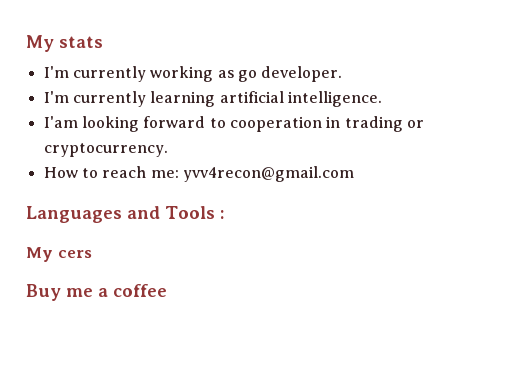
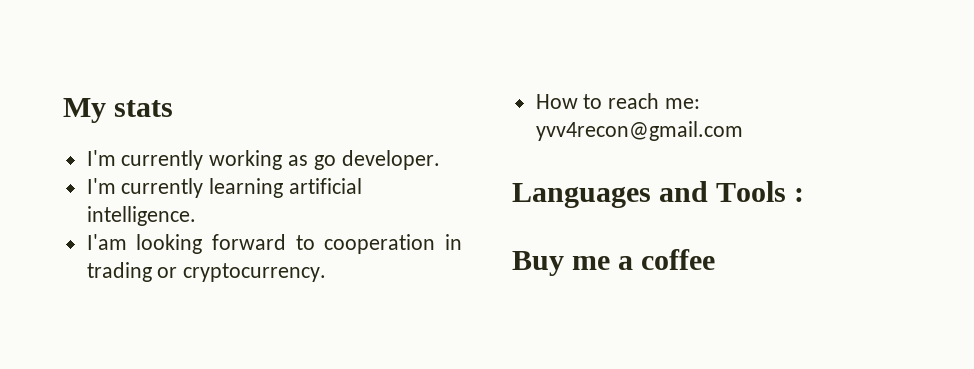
[26,247,92,262] // My cers -> (805, 195) none

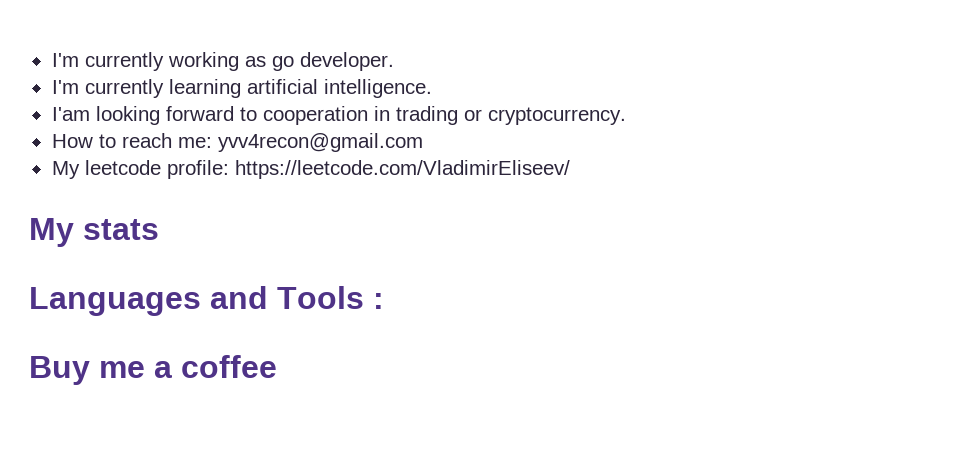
[63,98,174,123] My stats // -> (51, 60) none
(743, 131) none -> [51,160,570,179] [29,218,159,247] // My leetcode profile: https://leetcode.com/VladimirEliseev/ // My stats

